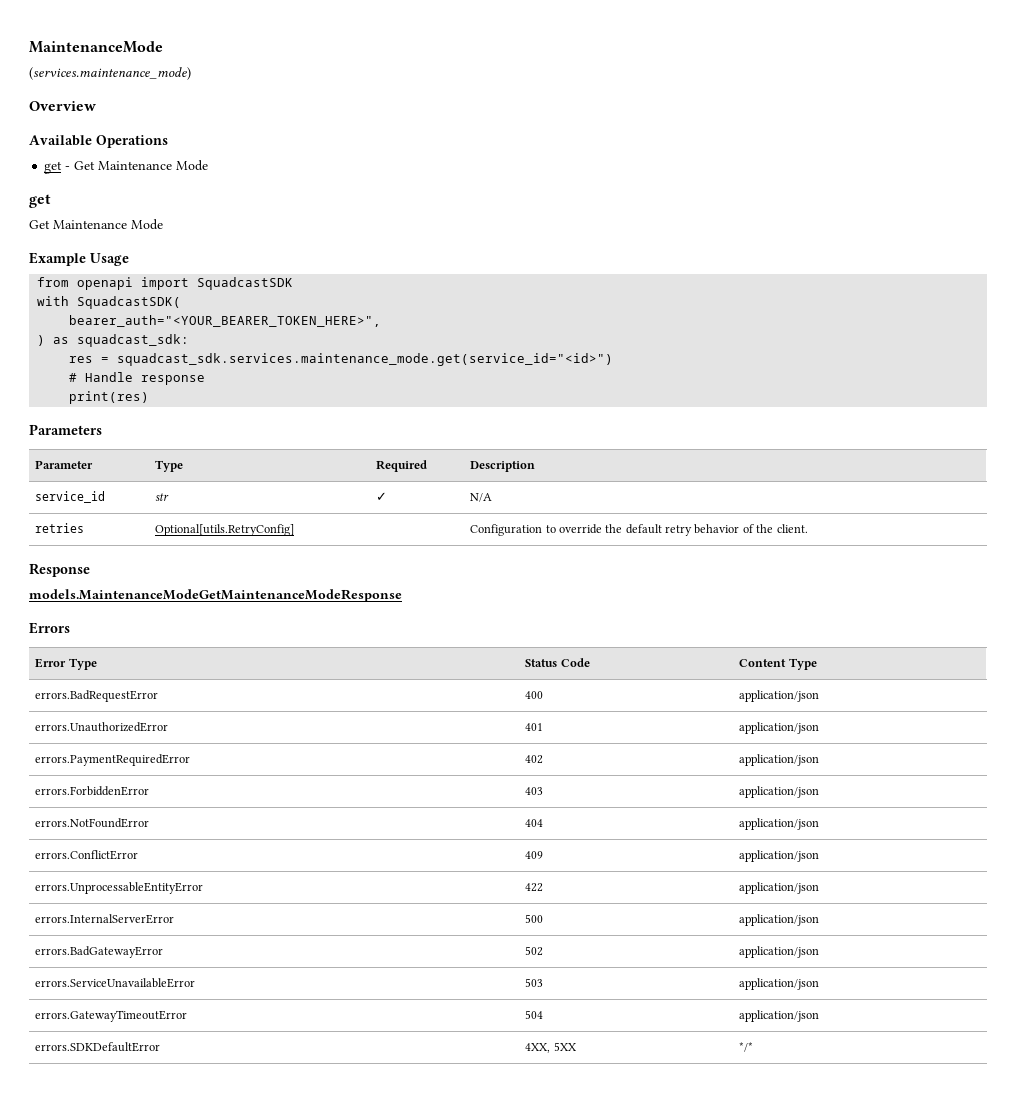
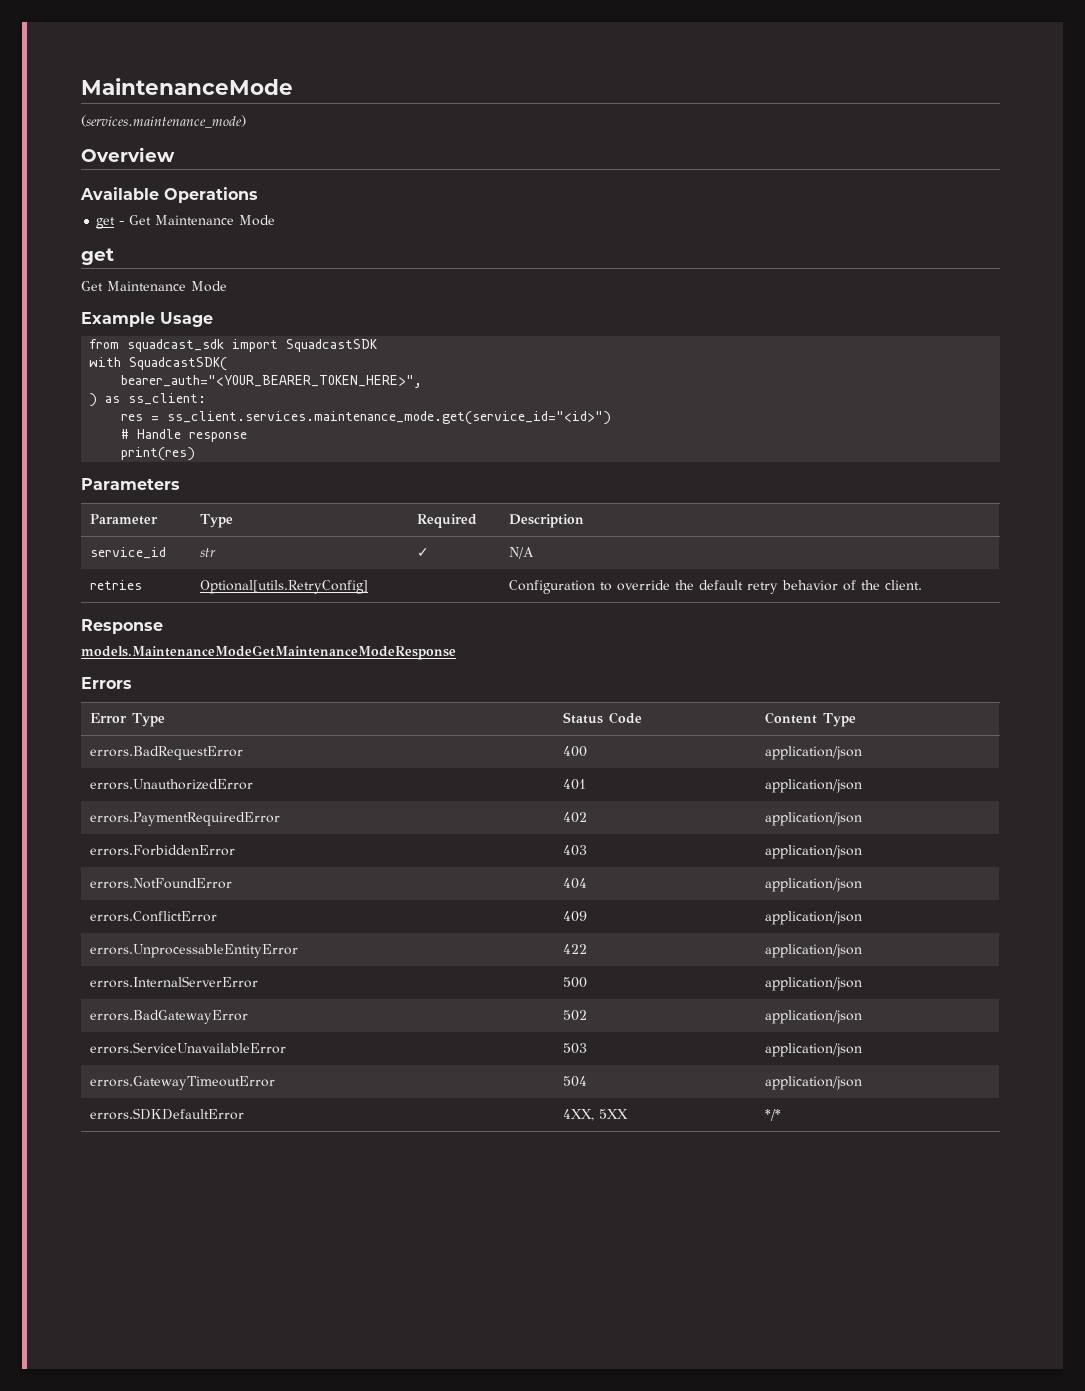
[77,277,134,290] openapi -> [127,339,225,352] squadcast_sdk
[77,334,190,347] squadcast_sdk: -> [128,393,207,405] ss_client:
[117,353,614,366] squadcast_sdk.services.maintenance_mode.get(service_id="<id>") -> [167,411,612,425] ss_client.services.maintenance_mode.get(service_id="<id>")

